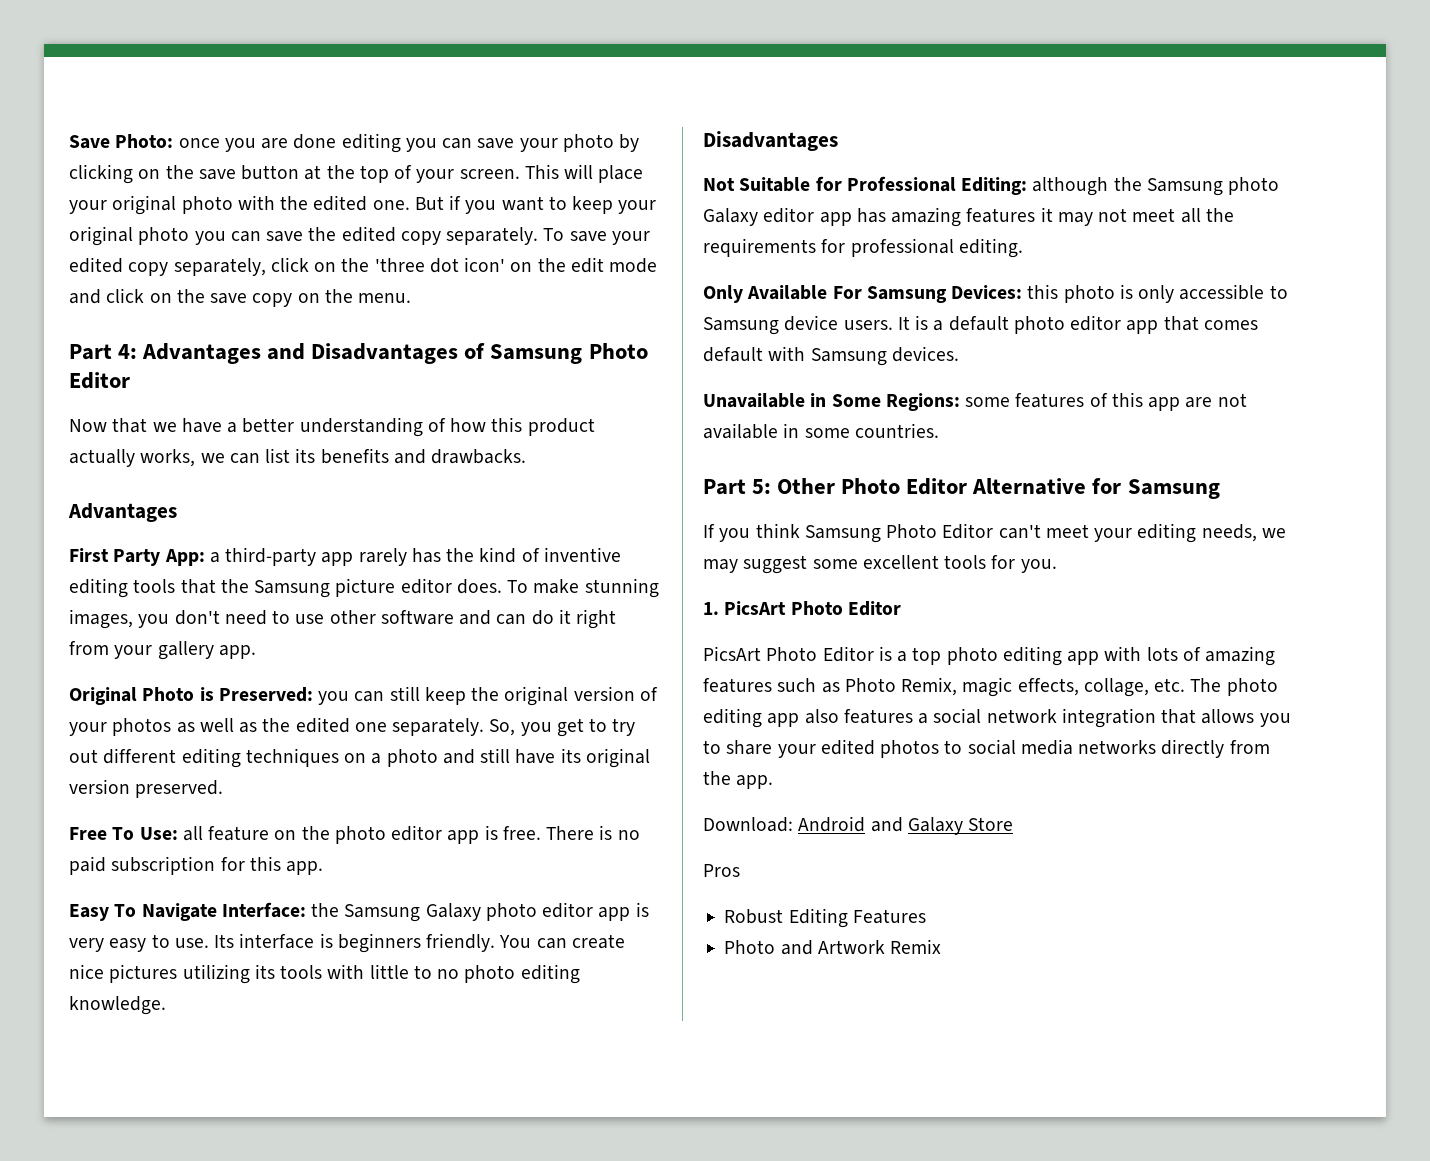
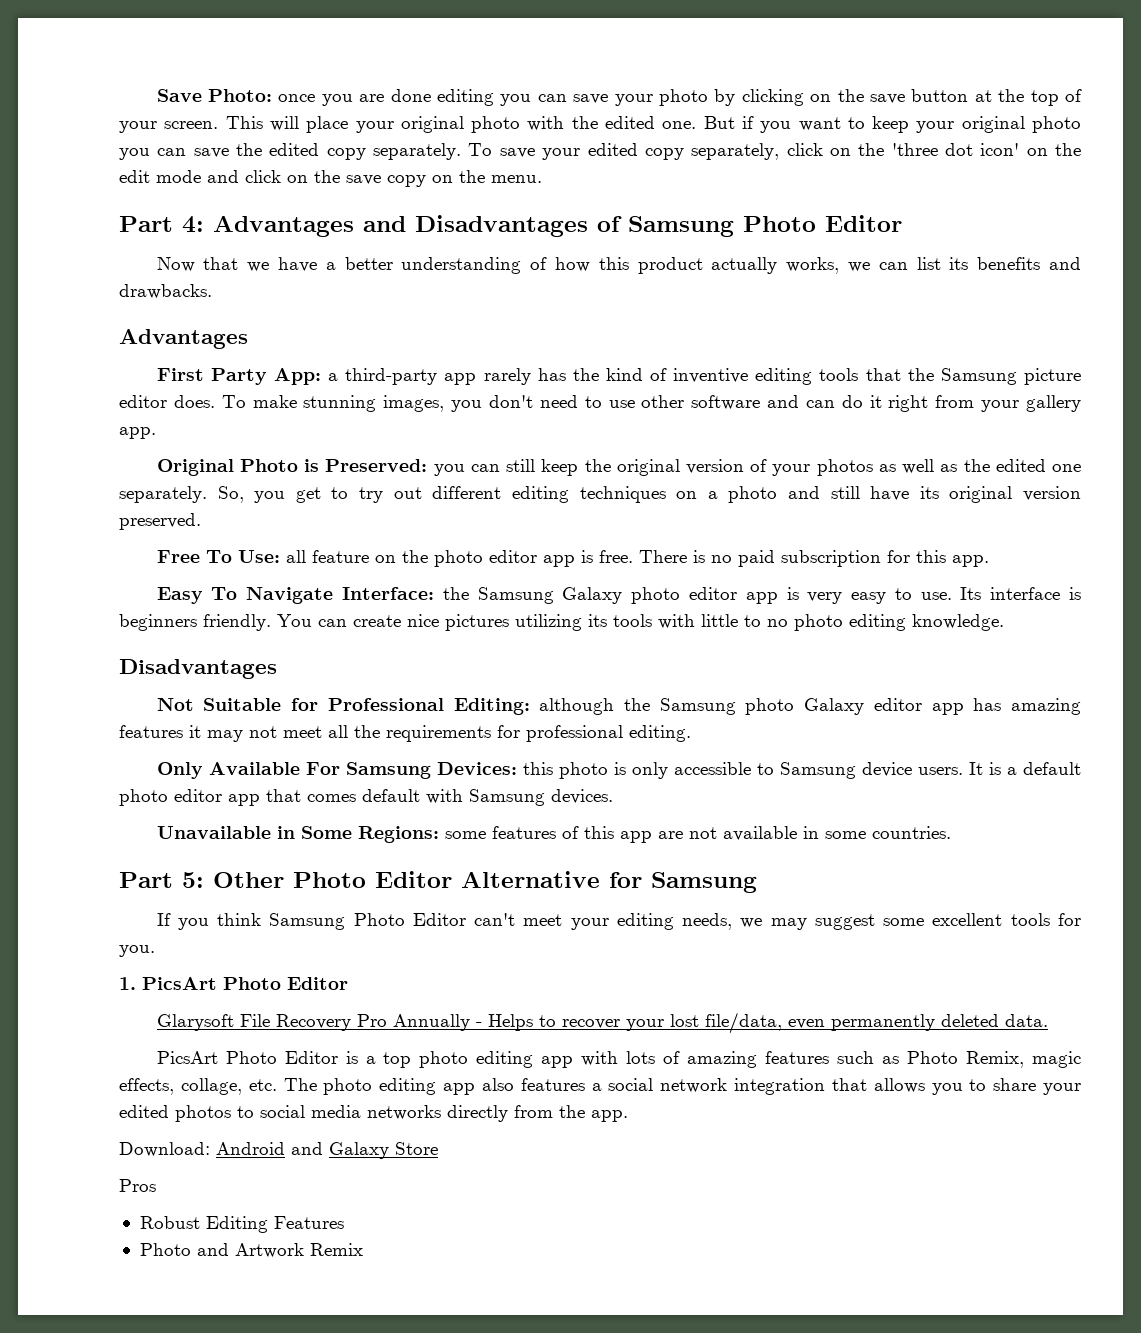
(901, 608) none -> [156,1012,1048,1034] // Glarysoft File Recovery Pro Annually - Helps to recover your lost file/data, even permanently deleted data.

